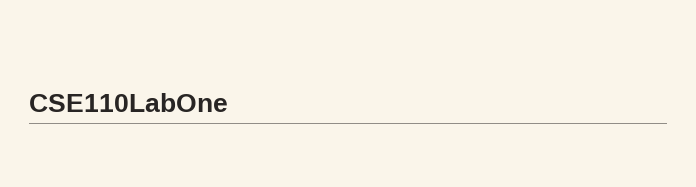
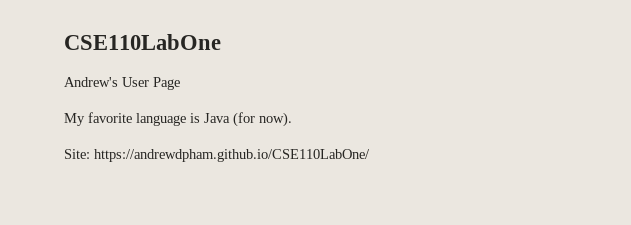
(228, 102) none -> [64,77,180,90] [64,112,292,127] [64,149,370,162] // Andrew's User Page // My favorite language is Java (for now). // Site: https://andrewdpham.github.io/CSE110LabOne/

